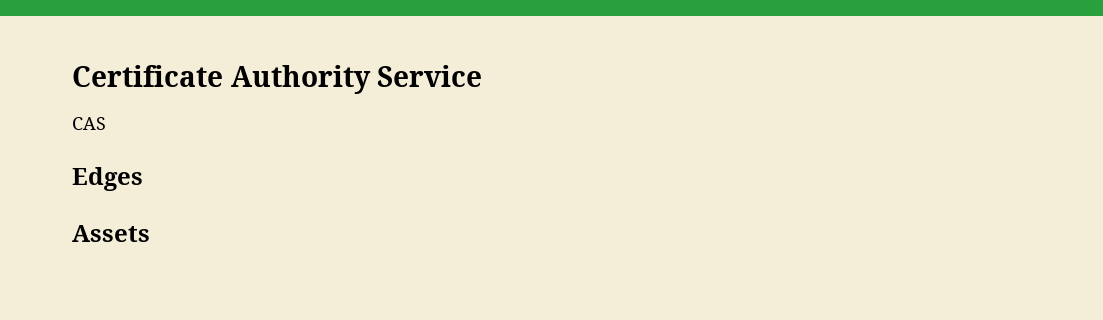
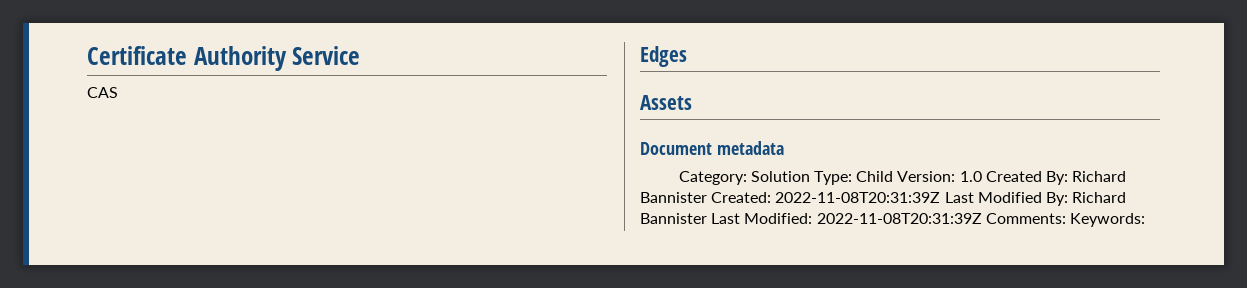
(150, 233) none -> [640,141,784,155] [678,171,1127,185] [640,192,1127,206] [640,213,1145,227] // Document metadata // Category: Solution Type: Child Version: 1.0 Created By: Richard Bannister Created: 2022-11-08T20:31:39Z Last Modified By: Richard Bannister Last Modified: 2022-11-08T20:31:39Z Comments: Keywords:

